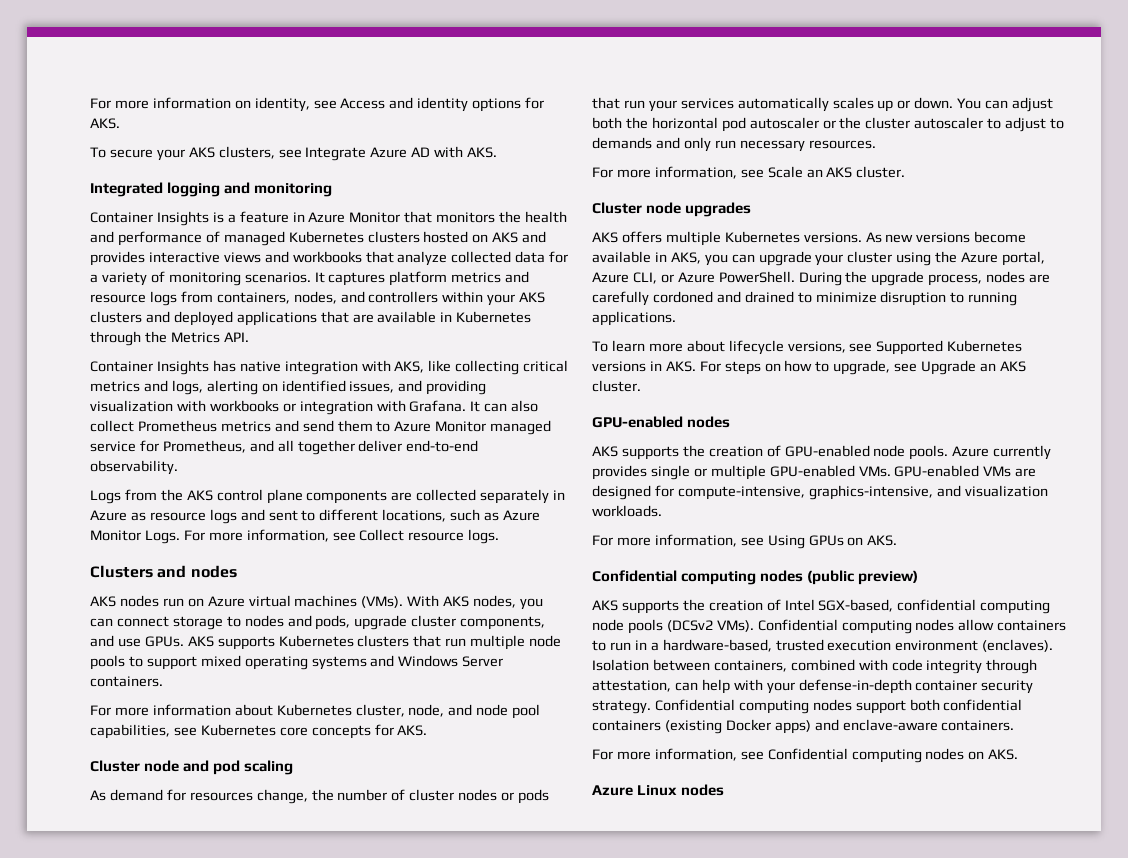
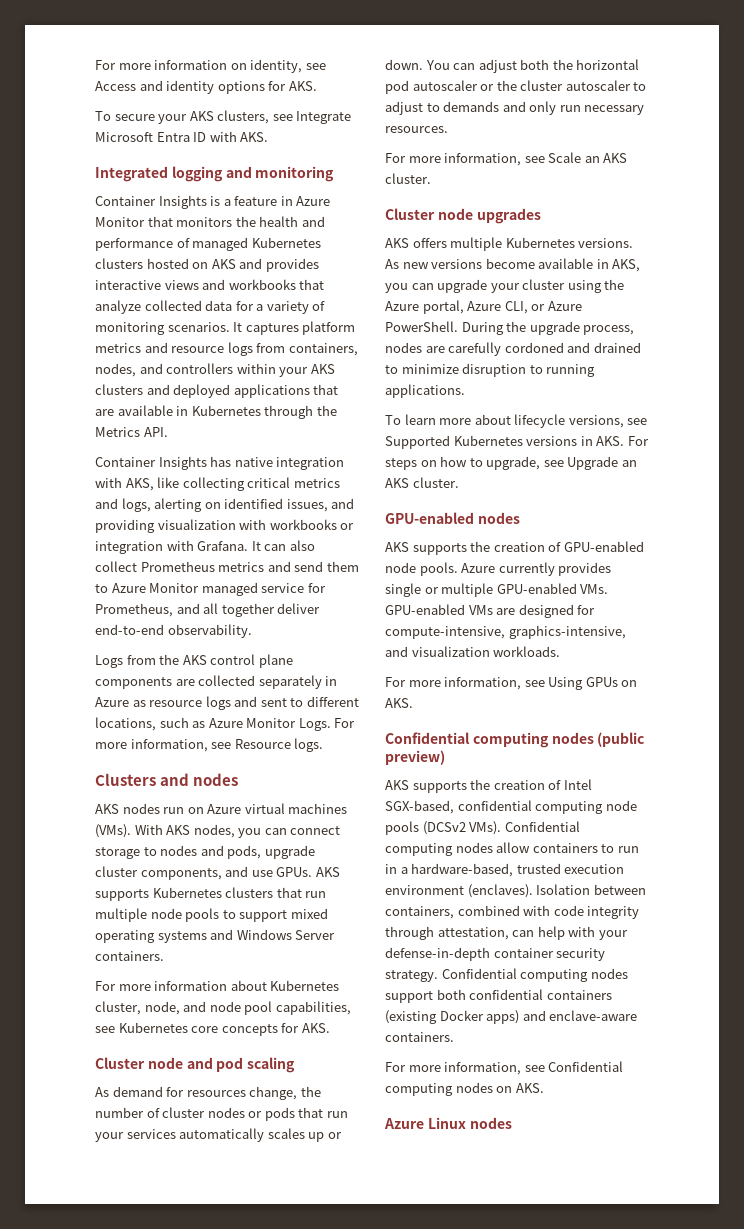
[370,147,431,158] Azure AD -> [95,132,207,142] Microsoft Entra ID
[359,529,465,541] Collect resource -> [234,739,291,749] Resource

